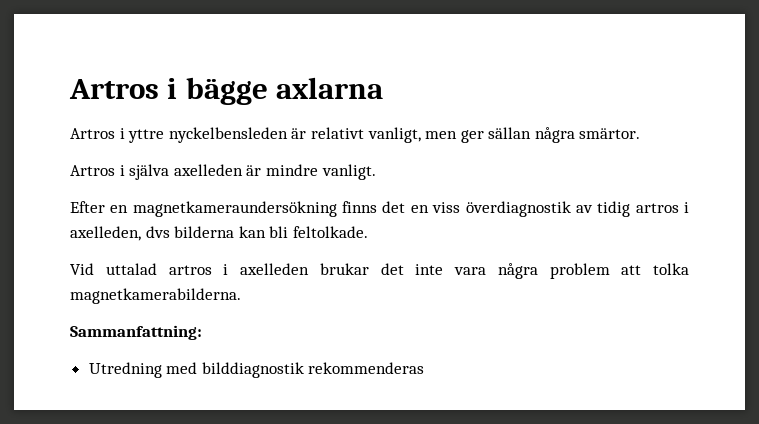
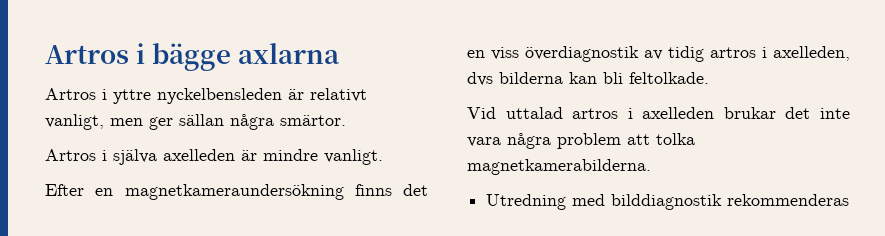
[70,325,202,340] // Sammanfattning: -> (651, 167) none

